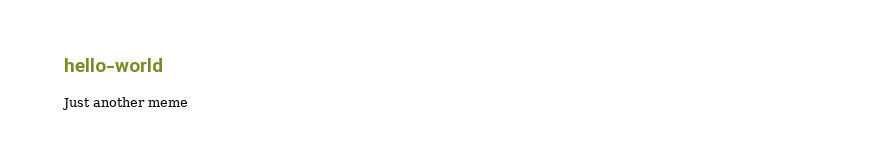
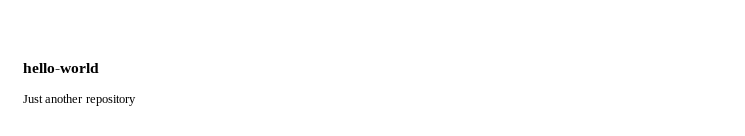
[148,100,188,107] meme -> [85,95,136,106] repository

